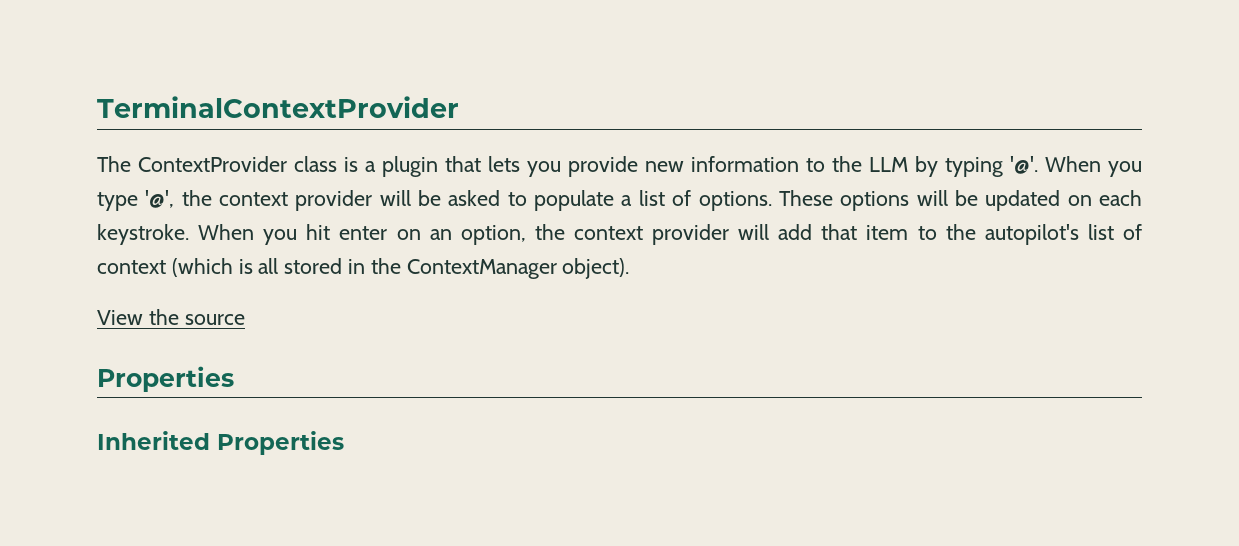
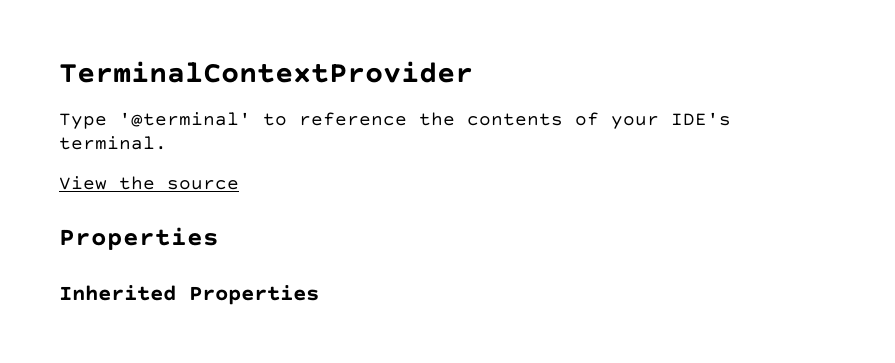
[97,156,1142,177] [97,190,1142,211] [97,224,1142,245] [97,258,630,279] The ContextProvider class is a plugin that lets you provide new information to the LLM by typing '@'. When you type '@', the context provider will be asked to populate a list of options. These options will be updated on each keystroke. When you hit enter on an option, the context provider will add that item to the autopilot's list of context (which is all stored in the ContextManager object). -> [59,112,731,129] [59,136,167,150] Type '@terminal' to reference the contents of your IDE's terminal.

